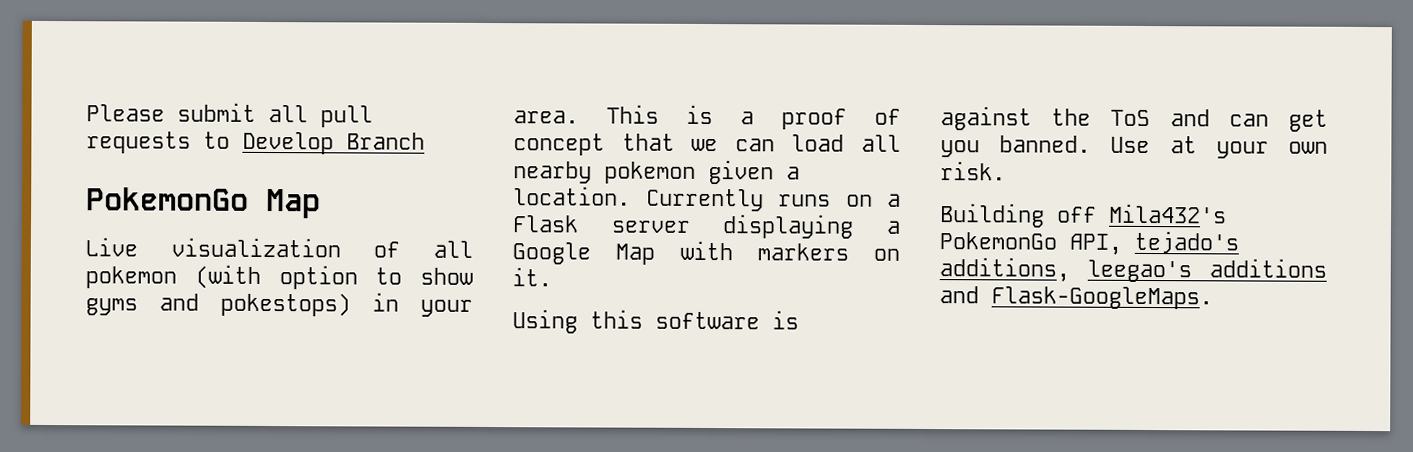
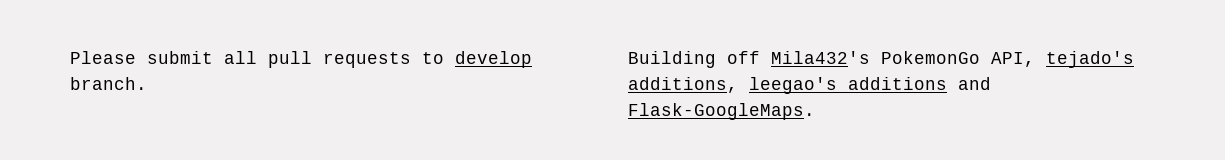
[242,131,425,155] [86,187,321,219] [85,237,474,258] [85,264,473,290] [85,292,473,317] [513,104,901,130] [513,133,901,156] [513,160,800,185] [513,186,901,212] [512,214,901,239] [512,240,900,265] [512,267,552,287] [512,309,799,334] [940,106,1328,132] [940,135,1328,159] [940,161,1006,181] Develop Branch // PokemonGo Map // Live visualization of all pokemon (with option to show gyms and pokestops) in your area. This is a proof of concept that we can load all nearby pokemon given a location. Currently runs on a Flask server displaying a Google Map with markers on it. // Using this software is against the ToS and can get you banned. Use at your own risk. -> [455,51,532,68] [70,77,147,90] develop branch.

